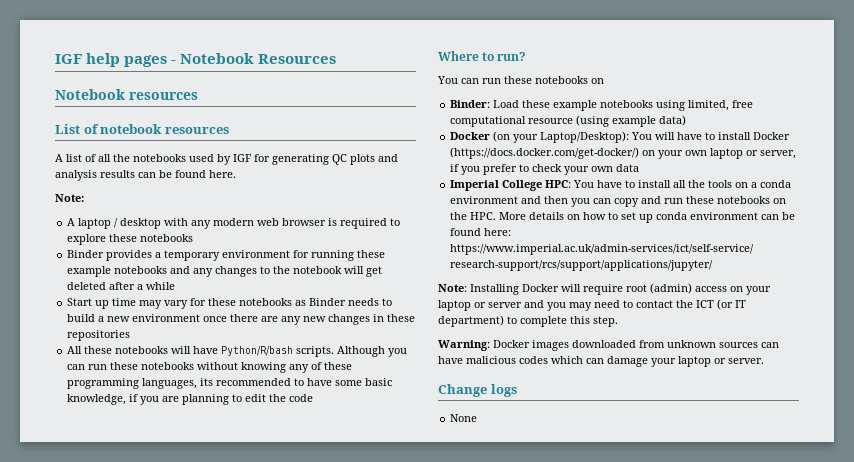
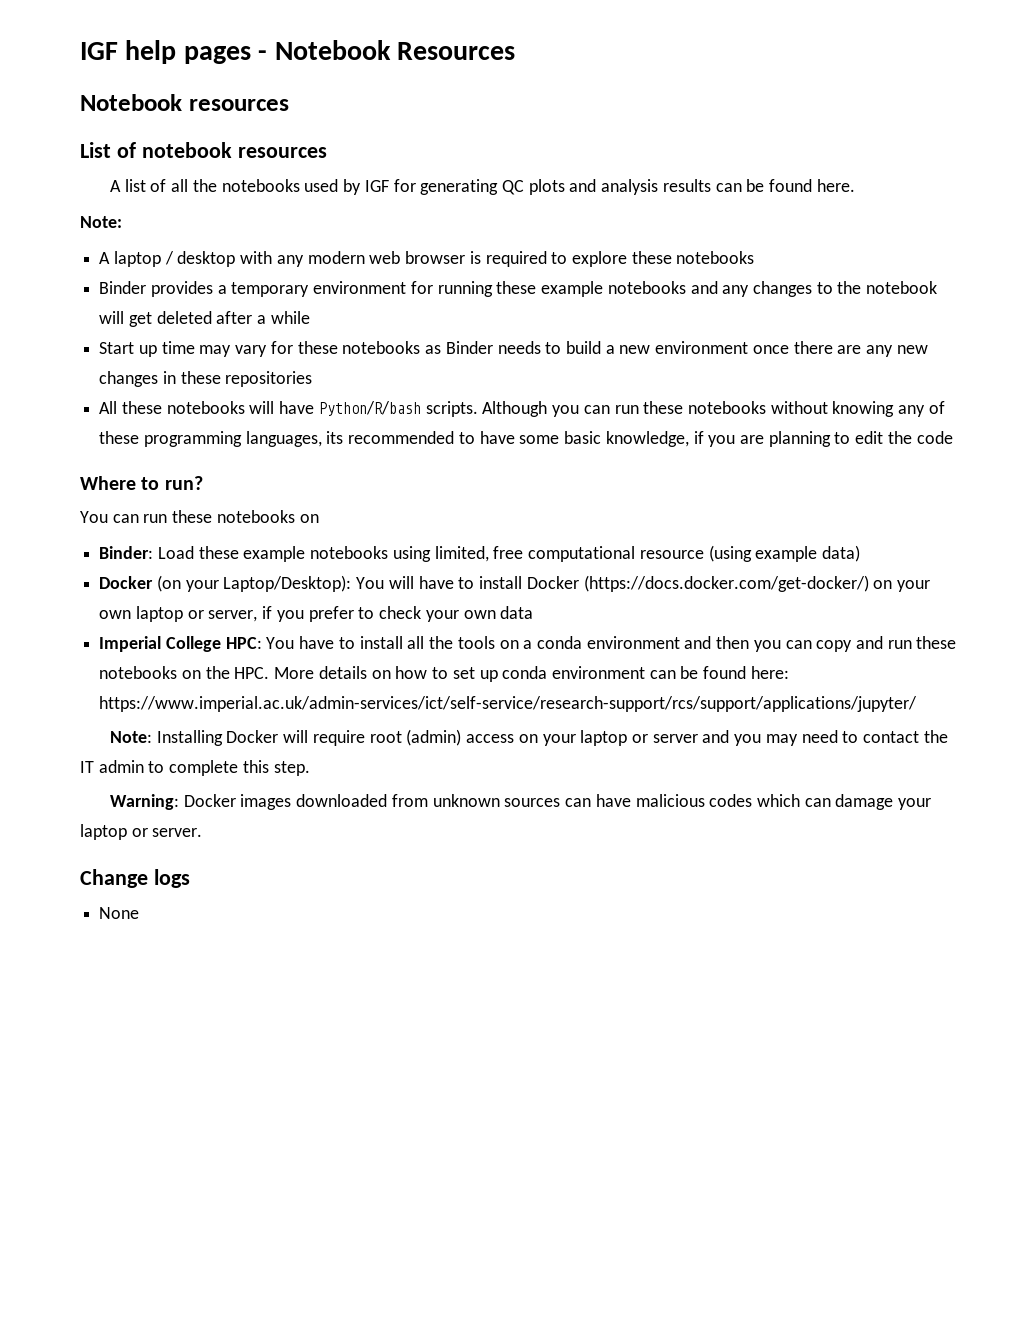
[696,299,746,310] [438,315,504,327] ICT (or IT department) -> [80,760,144,773] IT admin

